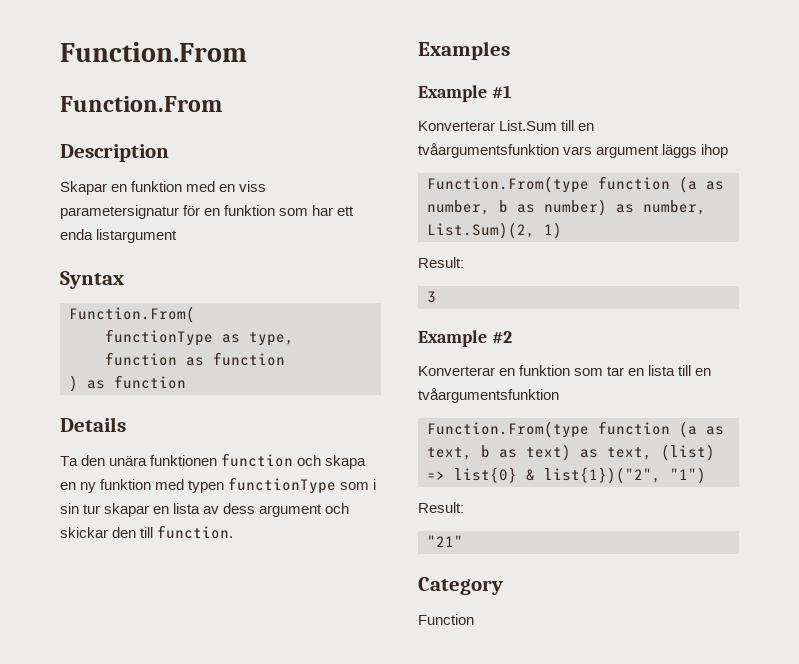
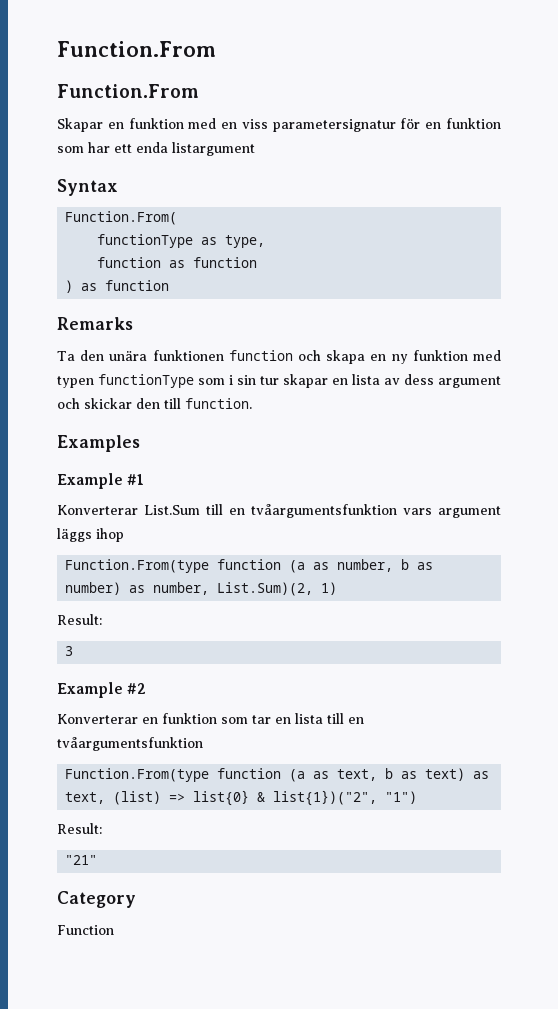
[60,144,169,162] // Description -> (199, 91) none
[60,417,126,432] Details -> [57,317,133,330] Remarks

